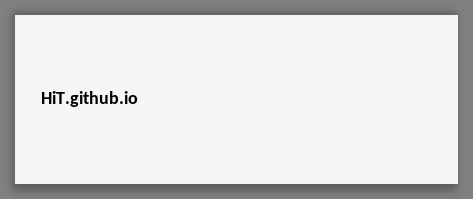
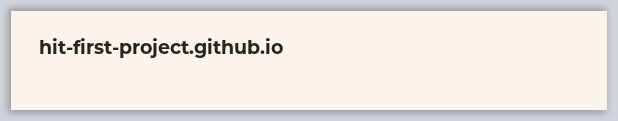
[41,91,138,107] HiT.github.io -> [39,38,283,58] hit-first-project.github.io

